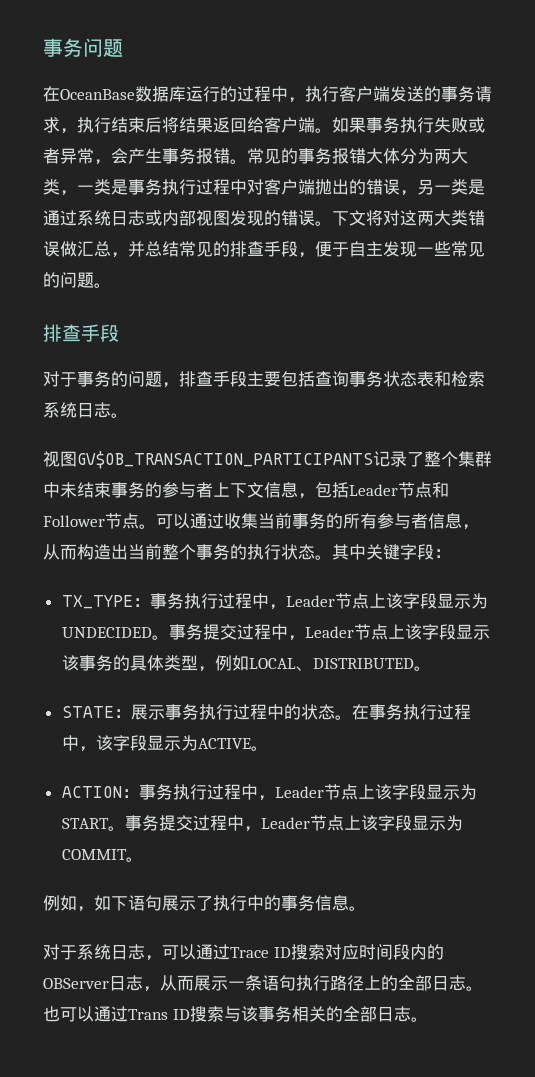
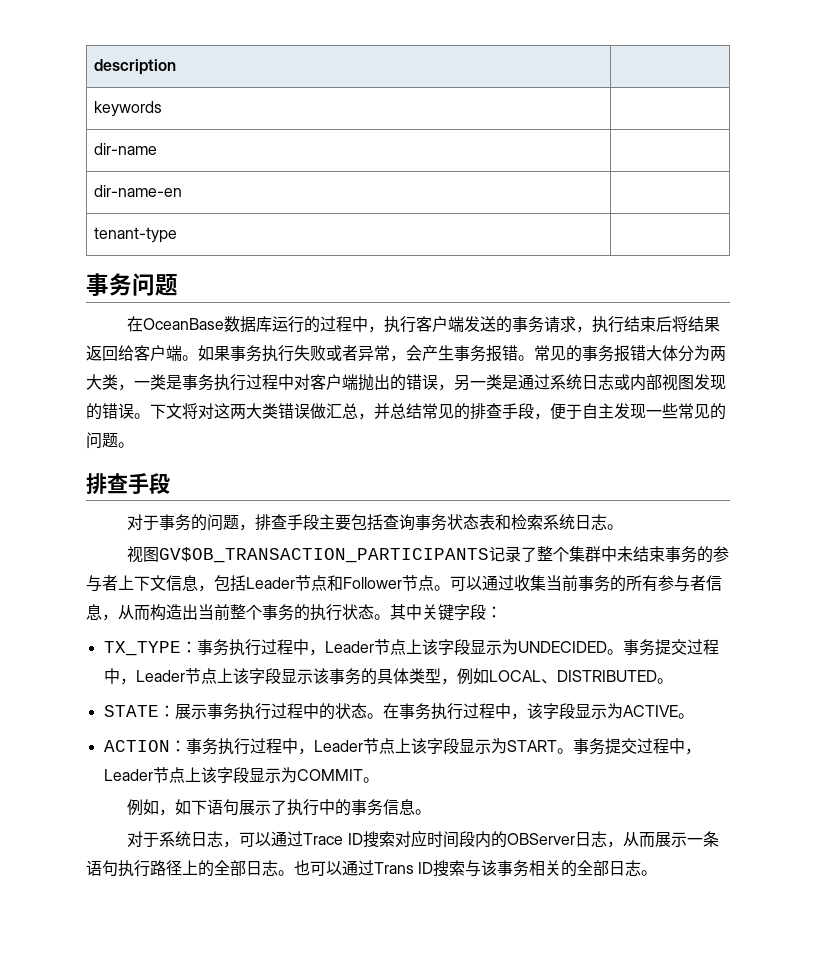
(43, 47) none -> [93,59,176,75] [93,101,162,117] [93,143,157,155] [93,185,182,197] [93,227,177,243] description | // keywords | // dir-name | // dir-name-en | // tenant-type | //

